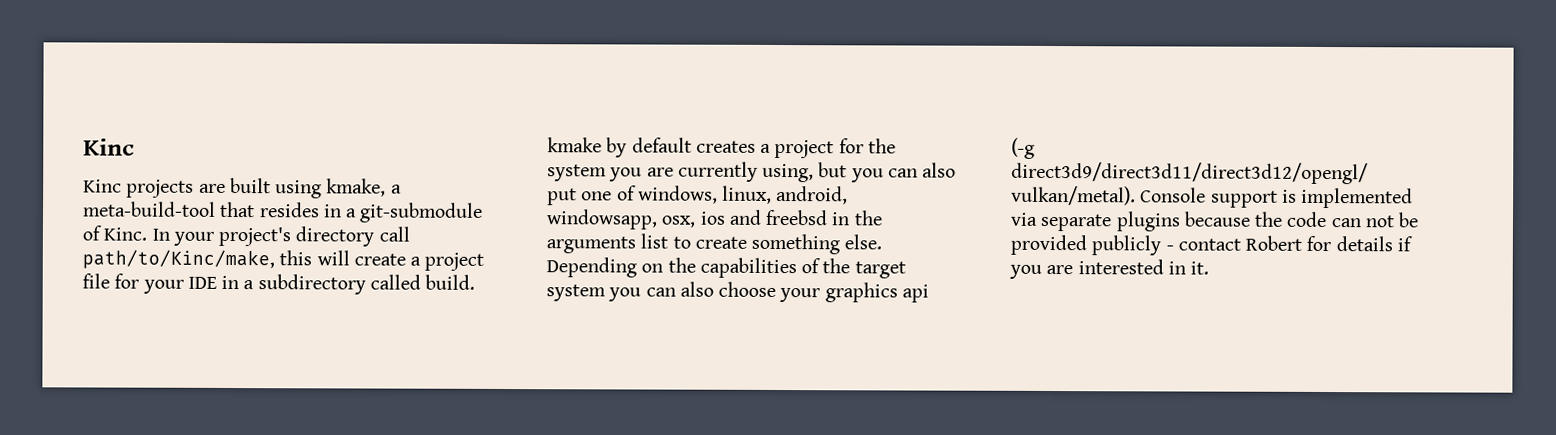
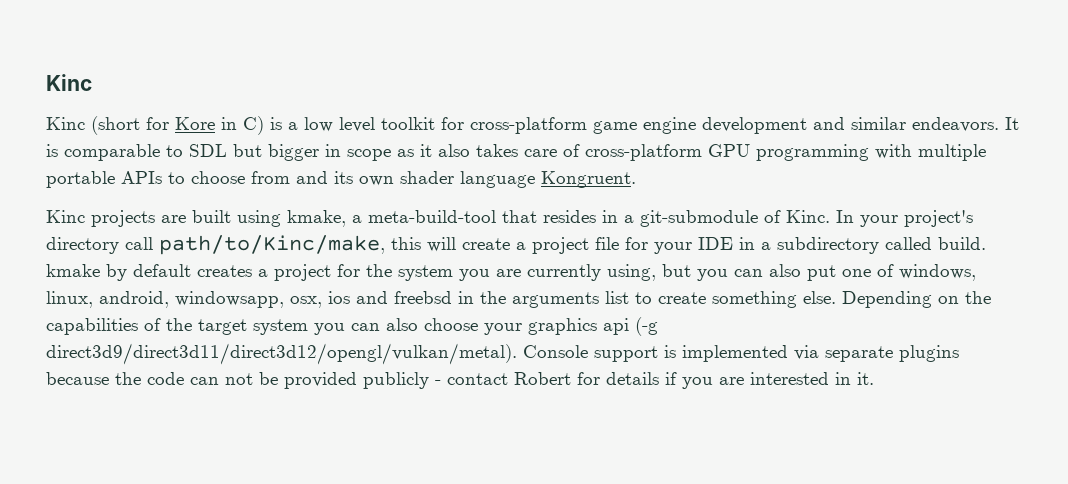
[83,138,135,156] Kinc -> [46,74,92,91] [46,116,1019,135] [46,144,986,161] [46,171,636,188] Kinc // Kinc (short for Kore in C) is a low level toolkit for cross-platform game engine development and similar endeavors. It is comparable to SDL but bigger in scope as it also takes care of cross-platform GPU programming with multiple portable APIs to choose from and its own shader language Kongruent.

